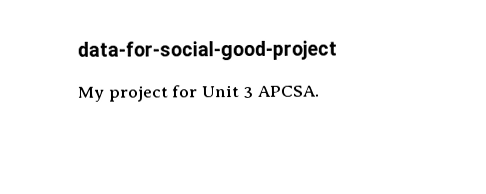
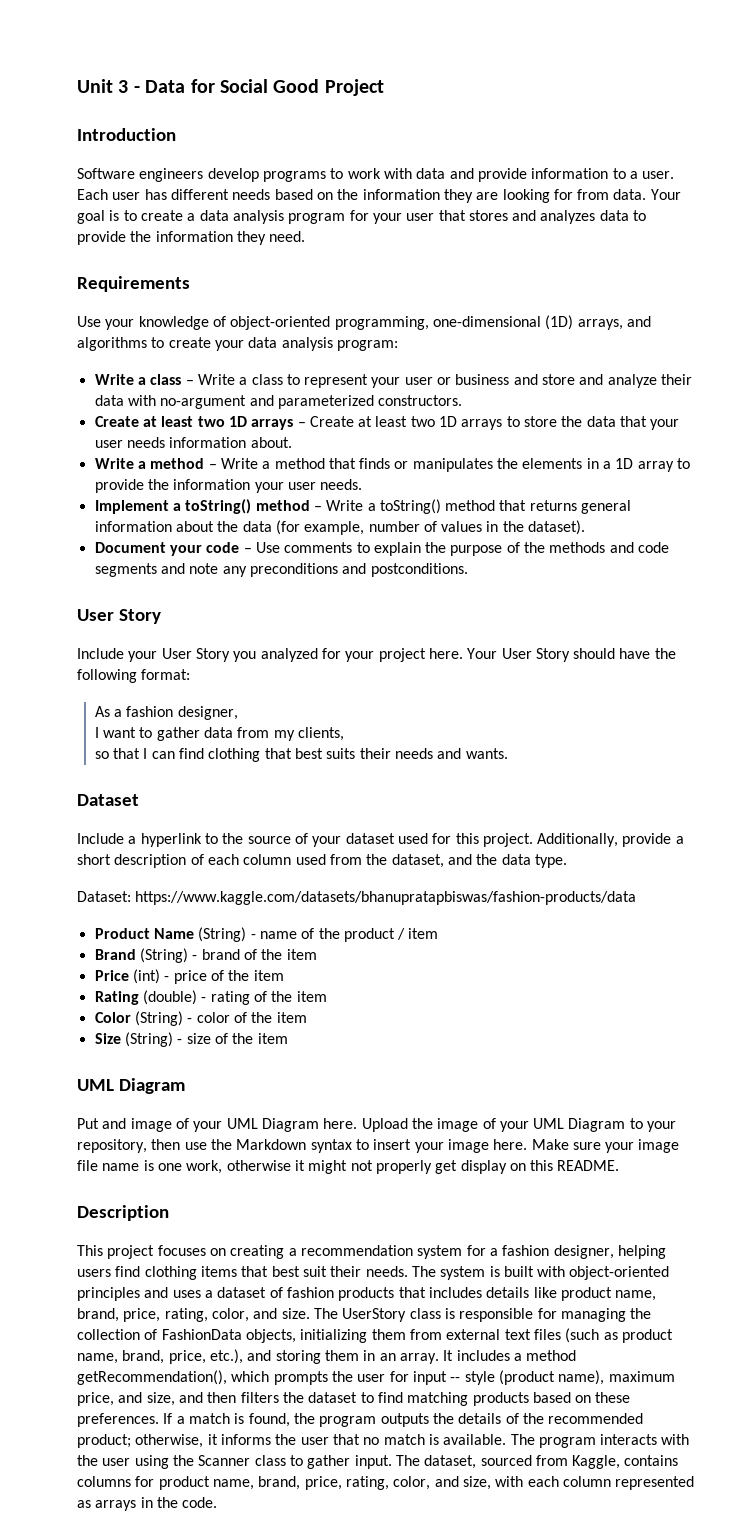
[77,40,337,61] [77,85,319,102] data-for-social-good-project // My project for Unit 3 APCSA. -> [77,79,384,96] [77,128,176,141] [77,168,675,182] [77,189,681,203] [77,210,647,224] [77,231,306,245] [77,276,190,292] [77,315,651,330] [77,337,398,351] [94,374,693,388] [94,395,463,409] [94,416,680,430] [94,437,292,448] [94,458,691,472] [94,479,363,493] [94,499,632,514] [94,520,586,535] [94,542,670,556] [94,563,468,577] [77,609,161,624] [77,648,676,662] [77,669,191,683] [94,706,238,720] [94,727,344,741] [94,748,508,762] [77,794,139,806] [77,833,684,847] [77,854,567,868] [77,891,637,905] [94,927,439,942] [94,948,317,963] [94,969,284,984] [94,990,327,1005] [94,1011,307,1026] [94,1032,288,1047] [77,1078,185,1094] [77,1118,677,1132] [77,1139,680,1153] [77,1160,620,1174] [77,1205,169,1221] [77,1245,666,1259] [77,1266,670,1280] [77,1287,657,1301] [77,1308,652,1322] [77,1328,673,1343] [77,1349,577,1364] [77,1370,675,1385] [77,1392,631,1406] [77,1413,644,1427] [77,1434,690,1448] [77,1455,679,1469] [77,1476,695,1490] [77,1497,218,1511] Unit 3 - Data for Social Good Project // Introduction // Software engineers develop programs to work with data and provide information to a user. Each user has different needs based on the information they are looking for from data. Your goal is to create a data analysis program for your user that stores and analyzes data to provide the information they need. // Requirements // Use your knowledge of object-oriented programming, one-dimensional (1D) arrays, and algorithms to create your data analysis program: // Write a class – Write a class to represent your user or business and store and analyze their data with no-argument and parameterized constructors. // Create at least two 1D arrays – Create at least two 1D arrays to store the data that your user needs information about. // Write a method – Write a method that finds or manipulates the elements in a 1D array to provide the information your user needs. // Implement a toString() method – Write a toString() method that returns general information about the data (for example, number of values in the dataset). // Document your code – Use comments to explain the purpose of the methods and code segments and note any preconditions and postconditions. // User Story // Include your User Story you analyzed for your project here. Your User Story should have the following format: // As a fashion designer, // I want to gather data from my clients, // so that I can find clothing that best suits their needs and wants. // Dataset // Include a hyperlink to the source of your dataset used for this project. Additionally, provide a short description of each column used from the dataset, and the data type. // Dataset: https://www.kaggle.com/datasets/bhanupratapbiswas/fashion-products/data // Product Name (String) - name of the product / item // Brand (String) - brand of the item // Price (int) - price of the item // Rating (double) - rating of the item // Color (String) - color of the item // Size (String) - size of the item // UML Diagram // Put and image of your UML Diagram here. Upload the image of your UML Diagram to your repository, then use the Markdown syntax to insert your image here. Make sure your image file name is one work, otherwise it might not properly get display on this README. // Description // This project focuses on creating a recommendation system for a fashion designer, helping users find clothing items that best suit their needs. The system is built with object-oriented principles and uses a dataset of fashion products that includes details like product name, brand, price, rating, color, and size. The UserStory class is responsible for managing the collection of FashionData objects, initializing them from external text files (such as product name, brand, price, etc.), and storing them in an array. It includes a method getRecommendation(), which prompts the user for input -- style (product name), maximum price, and size, and then filters the dataset to find matching products based on these preferences. If a match is found, the program outputs the details of the recommended product; otherwise, it informs the user that no match is available. The program interacts with the user using the Scanner class to gather input. The dataset, sourced from Kaggle, contains columns for product name, brand, price, rating, color, and size, with each column represented as arrays in the code.

